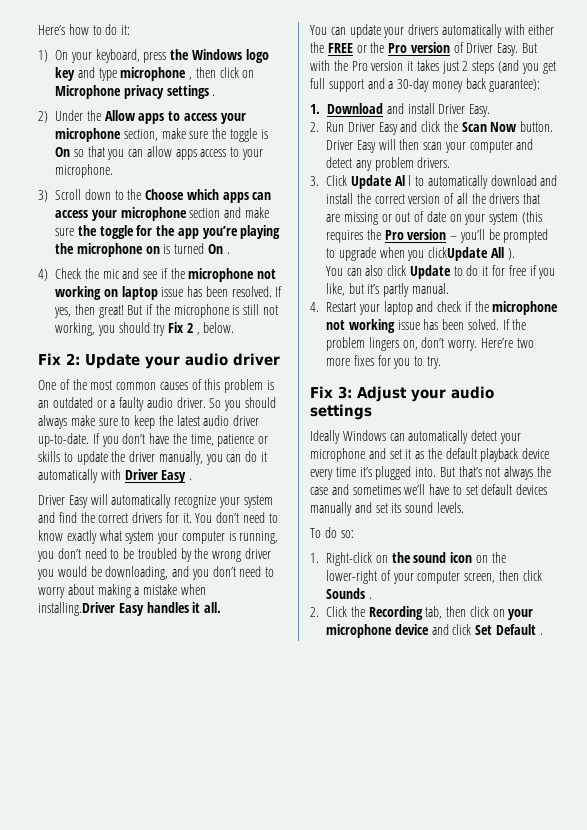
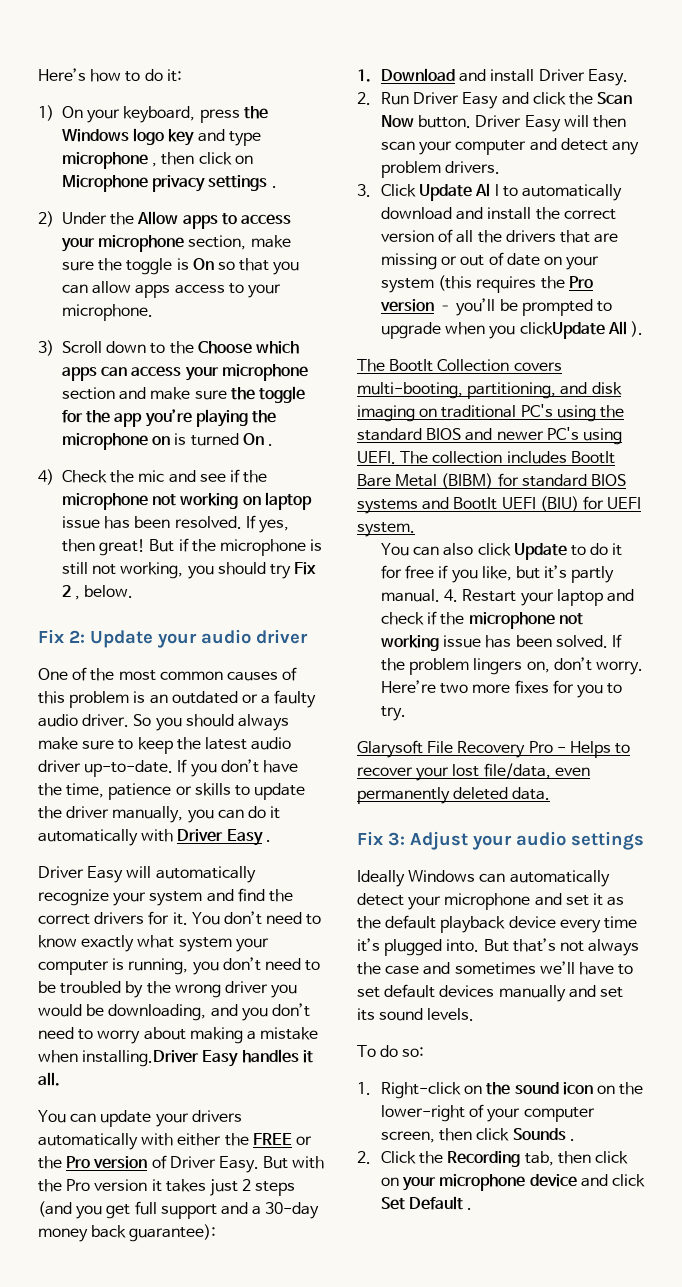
(515, 254) none -> [357,359,562,372] [357,382,622,399] [357,404,624,422] [357,427,622,445] [357,451,615,464] [357,473,626,489] [357,496,642,514] [357,522,415,537] // The BootIt Collection covers multi-booting, partitioning, and disk imaging on traditional PC's using the standard BIOS and newer PC's using UEFI. The collection includes BootIt Bare Metal (BIBM) for standard BIOS systems and BootIt UEFI (BIU) for UEFI system.
(449, 288) // -> (440, 595) none
(441, 362) none -> [357,740,631,758] [357,763,590,781] [357,787,551,804] // Glarysoft File Recovery Pro - Helps to recover your lost file/data, even permanently deleted data.

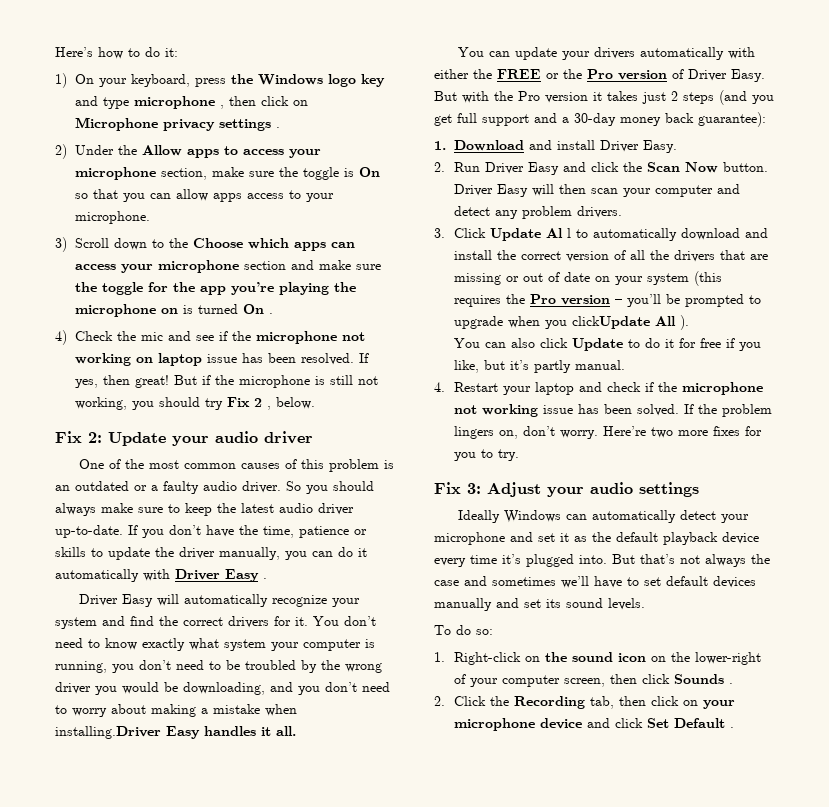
[357,359,562,372] [357,382,622,399] [357,404,624,422] [357,427,622,445] [357,451,615,464] [357,473,626,489] [357,496,642,514] [357,522,415,537] // The BootIt Collection covers multi-booting, partitioning, and disk imaging on traditional PC's using the standard BIOS and newer PC's using UEFI. The collection includes BootIt Bare Metal (BIBM) for standard BIOS systems and BootIt UEFI (BIU) for UEFI system. -> (690, 322) none
(440, 595) none -> (626, 365) //
[357,740,631,758] [357,763,590,781] [357,787,551,804] // Glarysoft File Recovery Pro - Helps to recover your lost file/data, even permanently deleted data. -> (520, 455) none

